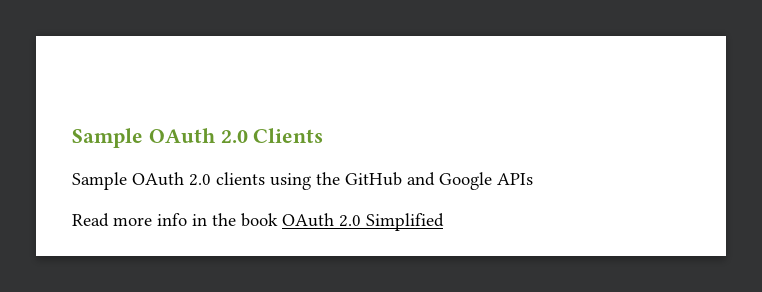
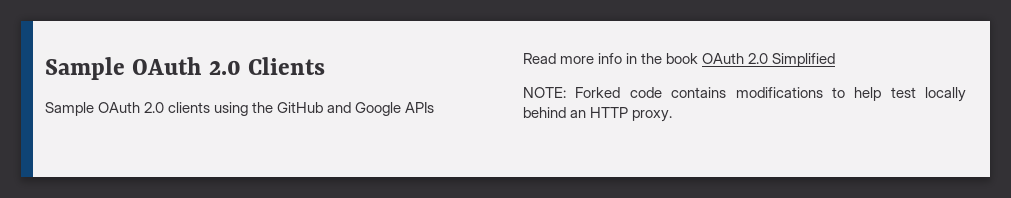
(444, 222) none -> [523,87,966,102] [523,107,673,122] // NOTE: Forked code contains modifications to help test locally behind an HTTP proxy.

